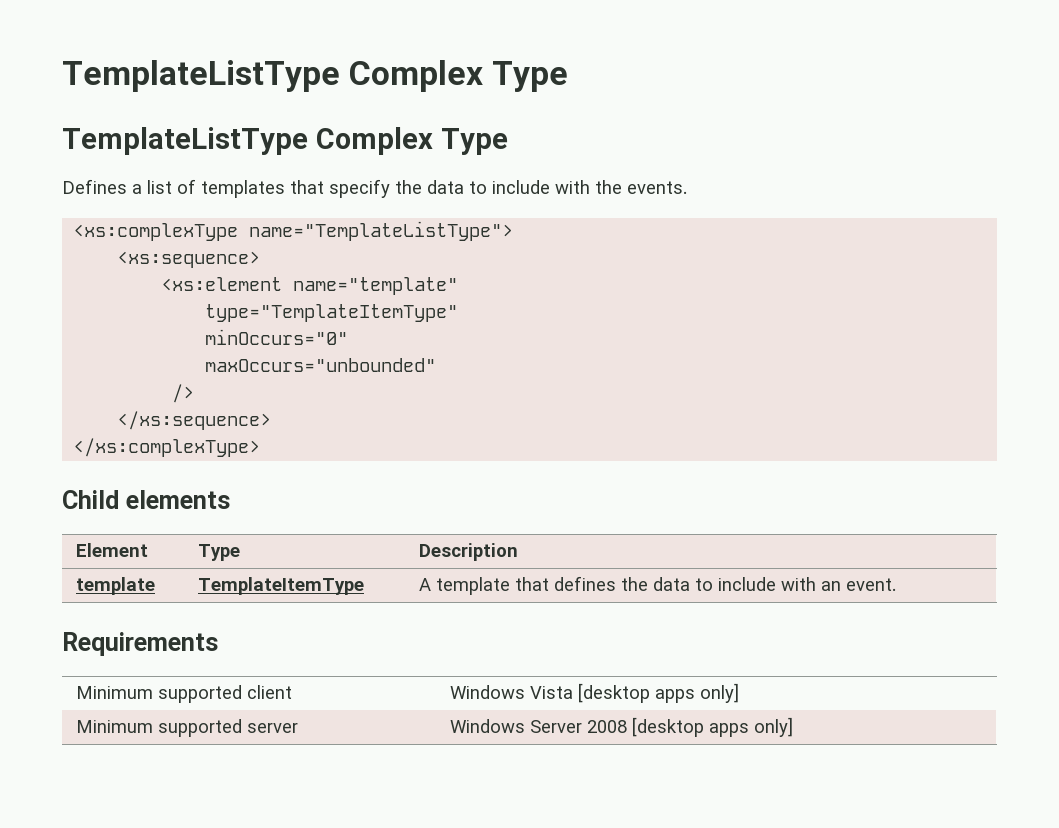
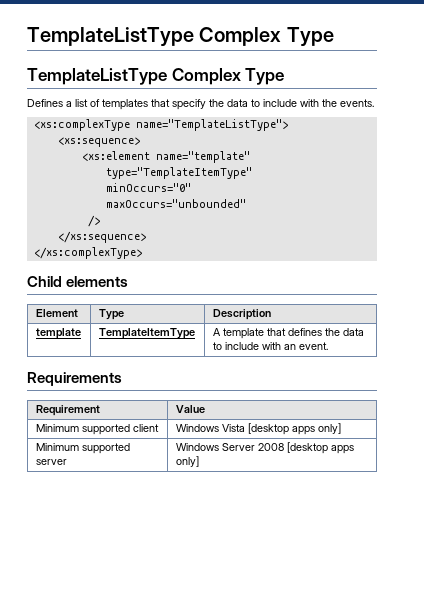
(218, 644) none -> [35,405,100,416] [175,405,205,413] // Requirement | Value

